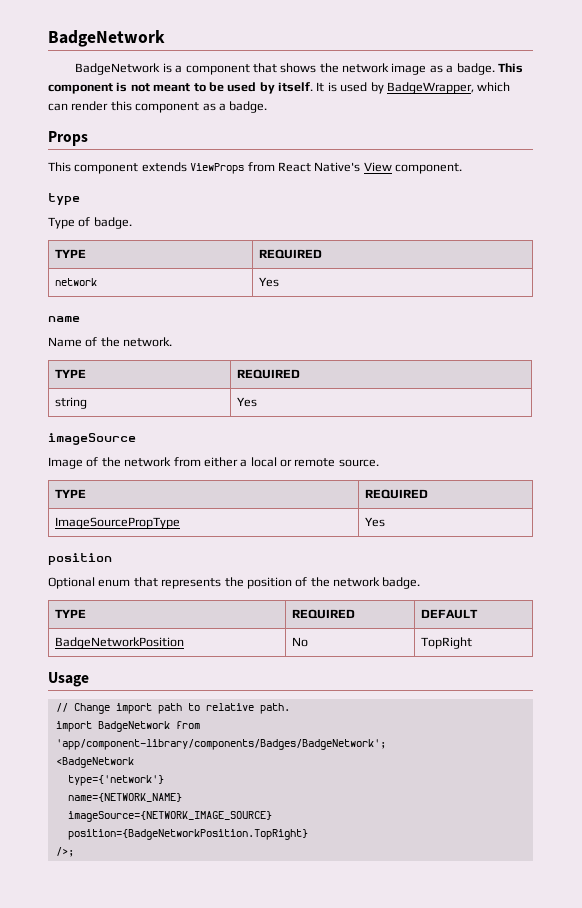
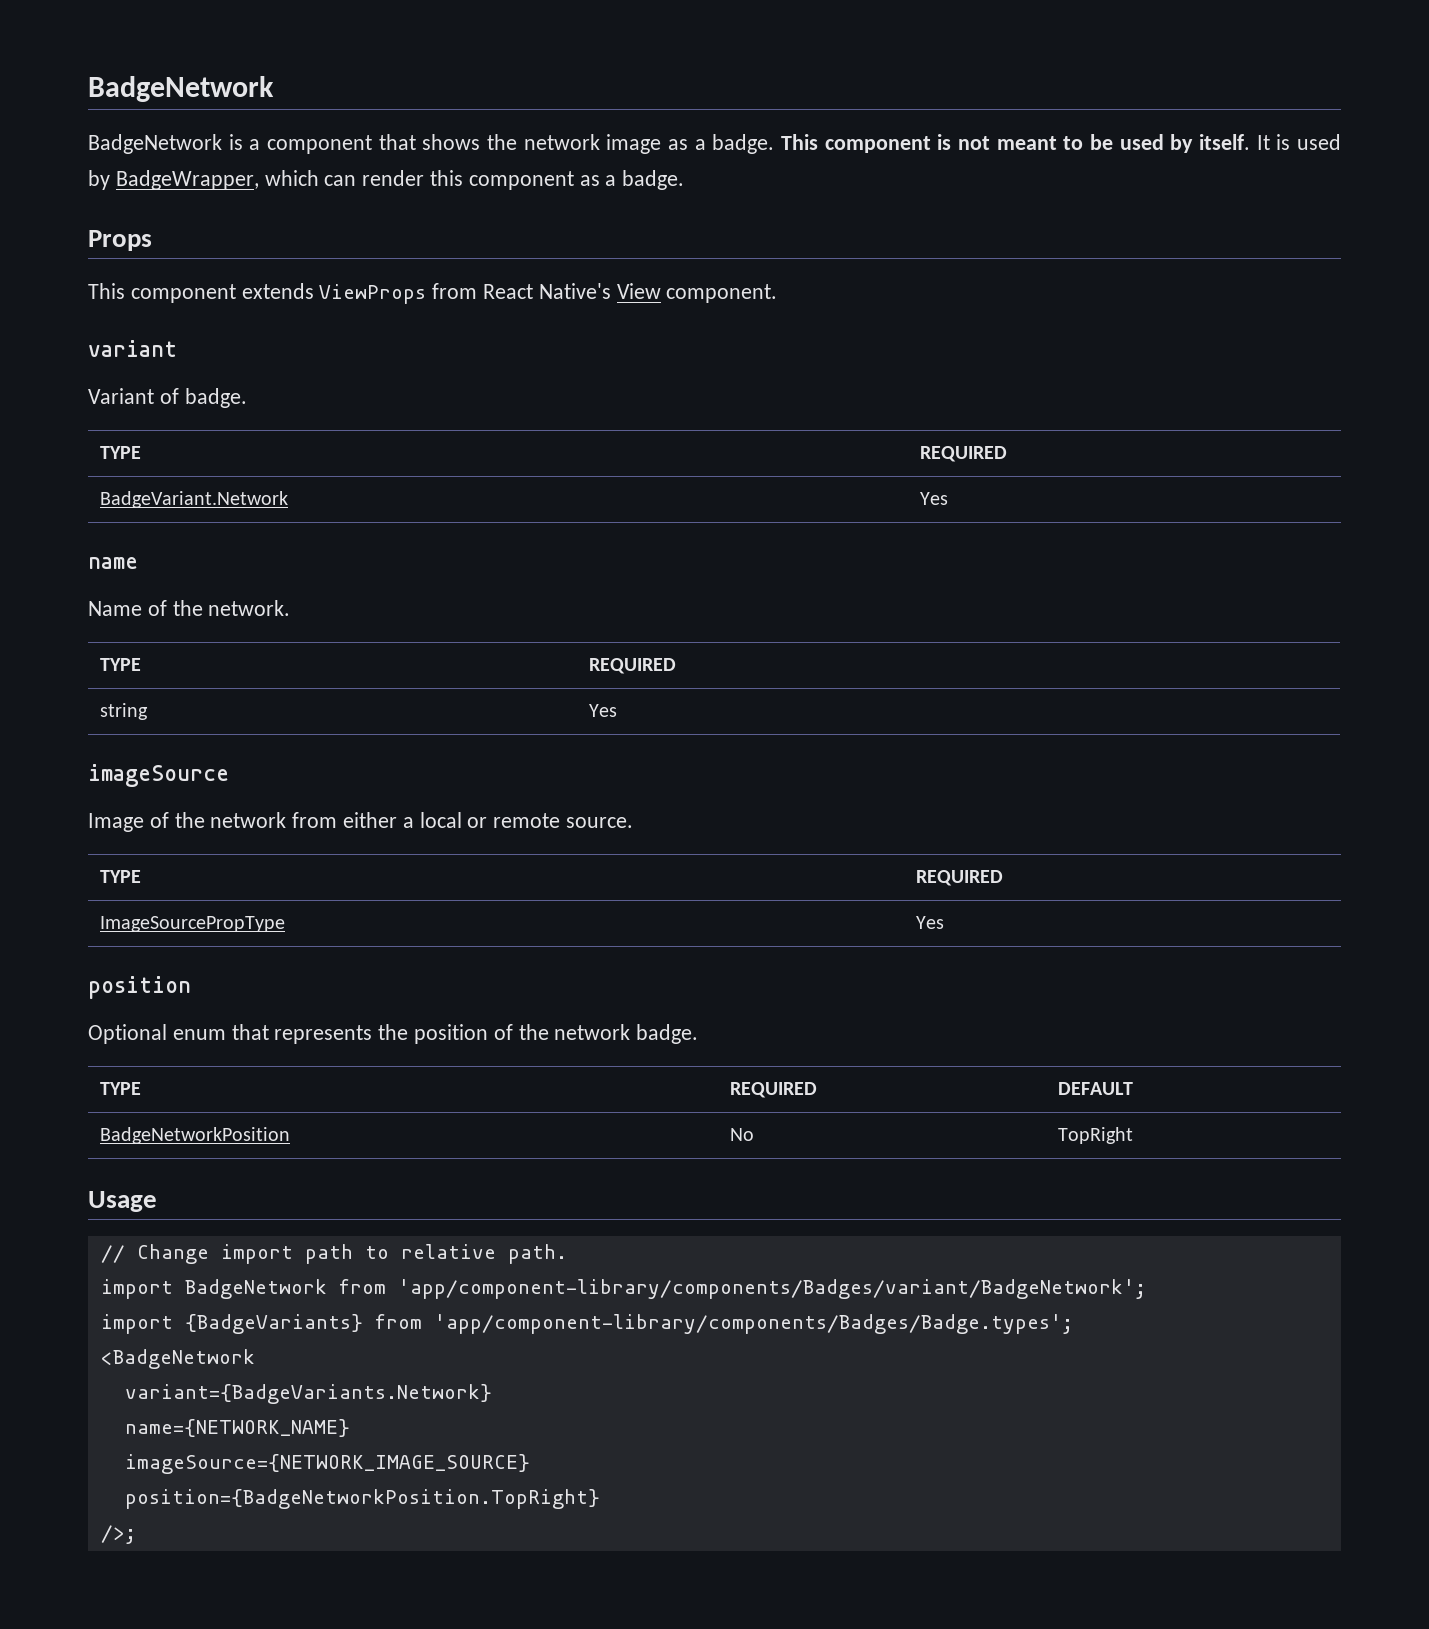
[48,193,80,205] [48,217,75,229] type // Type -> [88,340,177,357] [88,388,154,404] variant // Variant
[55,278,98,286] network -> [99,491,288,508] BadgeVariant.Network
[55,739,386,750] 'app/component-library/components/Badges/BadgeNetwork'; -> [397,1279,1146,1299] [100,1314,1073,1334] 'app/component-library/components/Badges/variant/BadgeNetwork'; // import {BadgeVariants} from 'app/component-library/components/Badges/Badge.types';
[67,775,164,786] type={'network'} -> [124,1384,492,1404] variant={BadgeVariants.Network}

